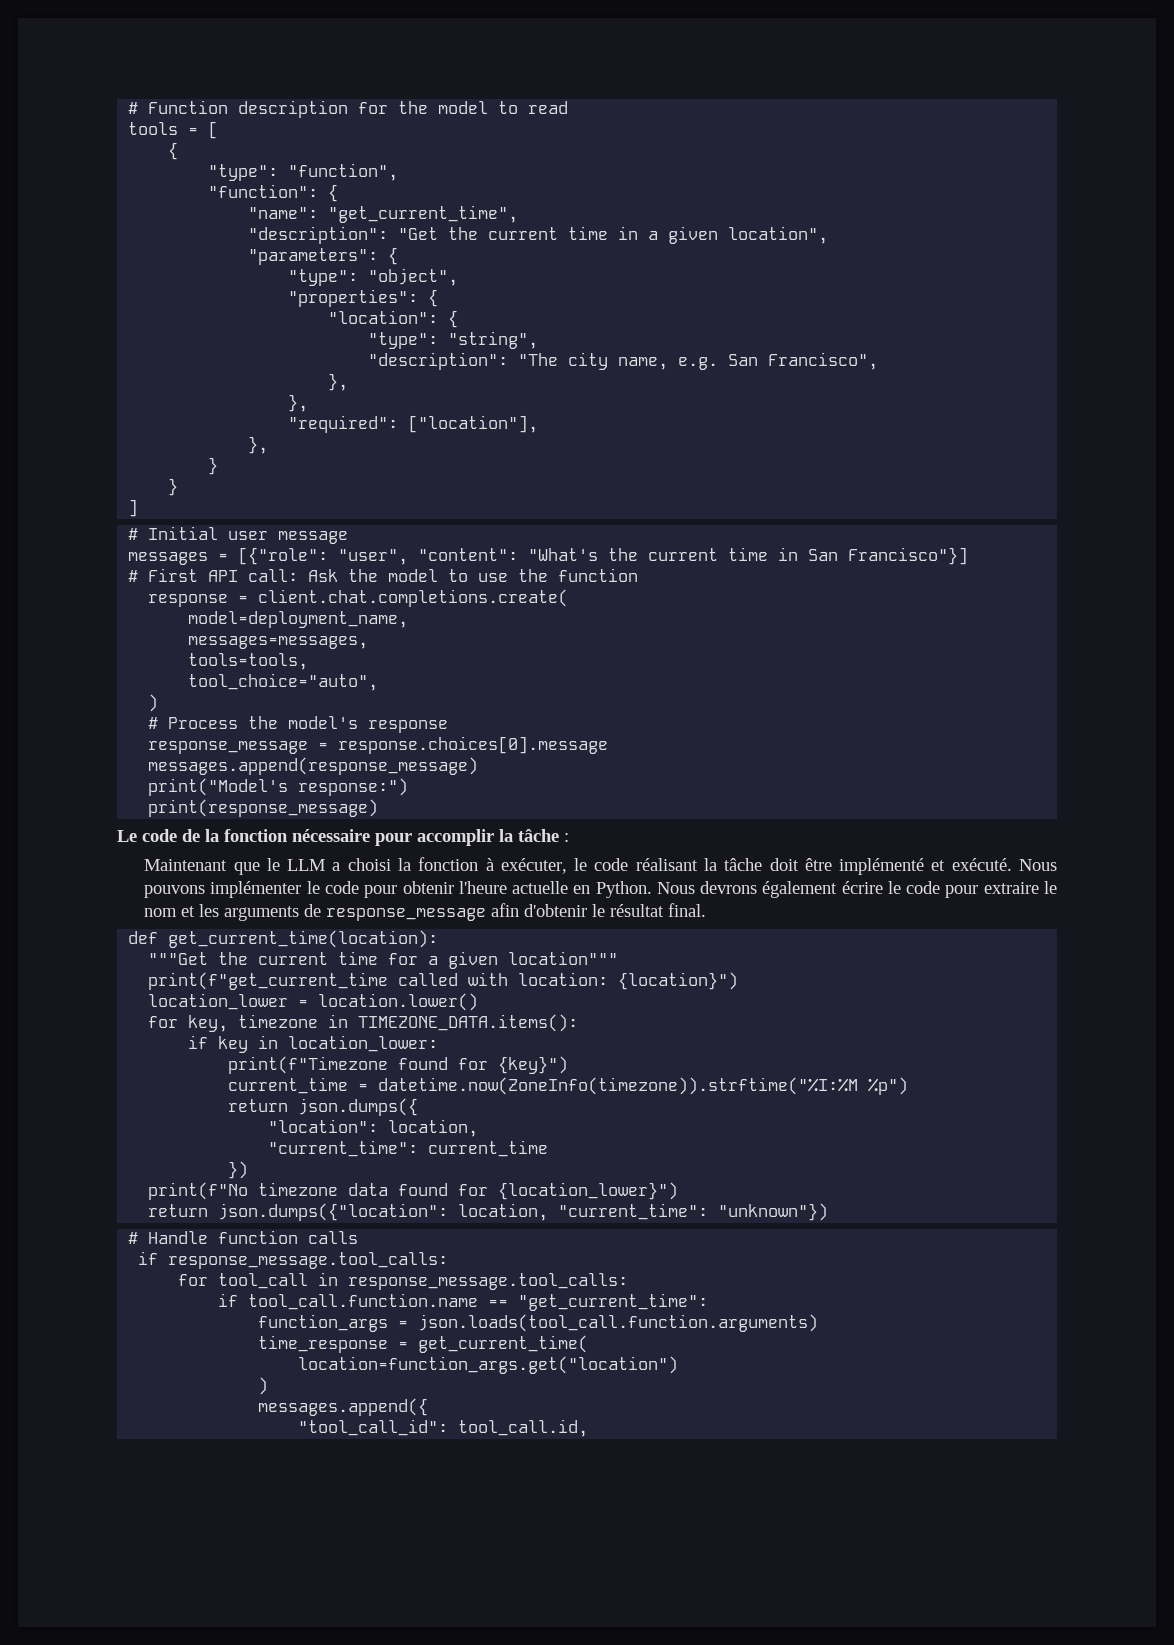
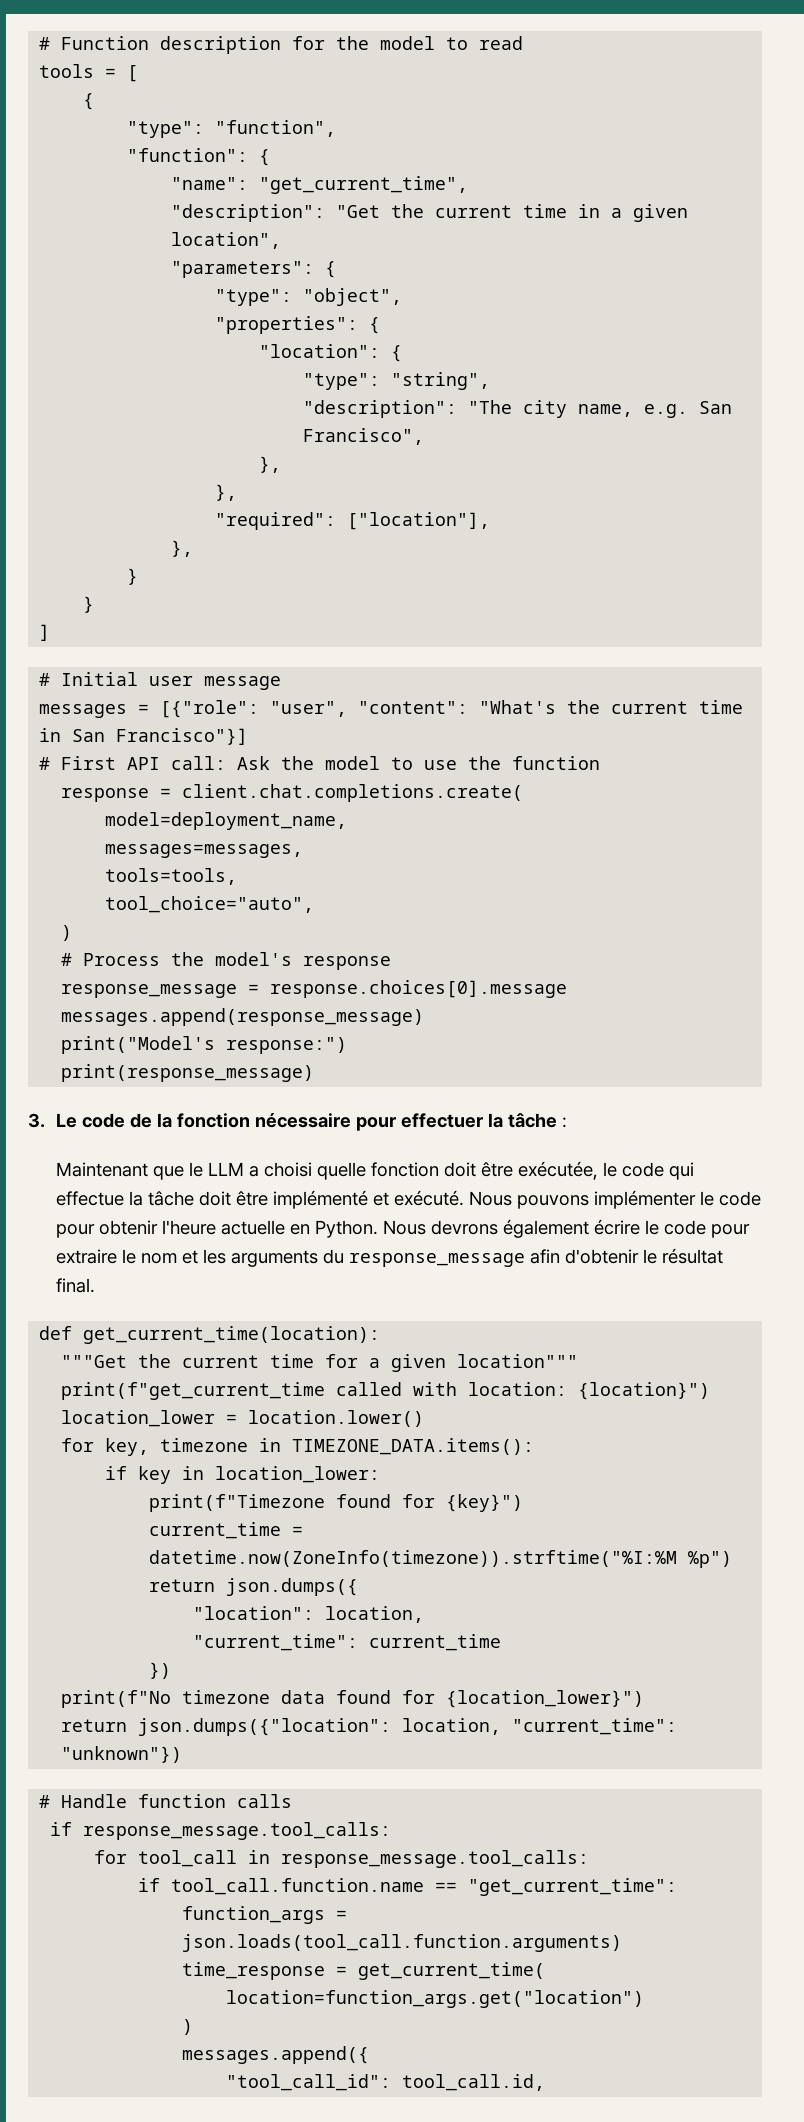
(379, 808) none -> [28,1113,45,1128] 3.
[417,829,494,846] accomplir -> [401,1113,484,1128] effectuer
[397,857,698,874] la fonction à exécuter, le code réalisant -> [317,1161,695,1180] [56,1191,125,1206] quelle fonction doit être exécutée, le code qui effectue
[304,904,322,917] de -> [323,1249,345,1264] du

